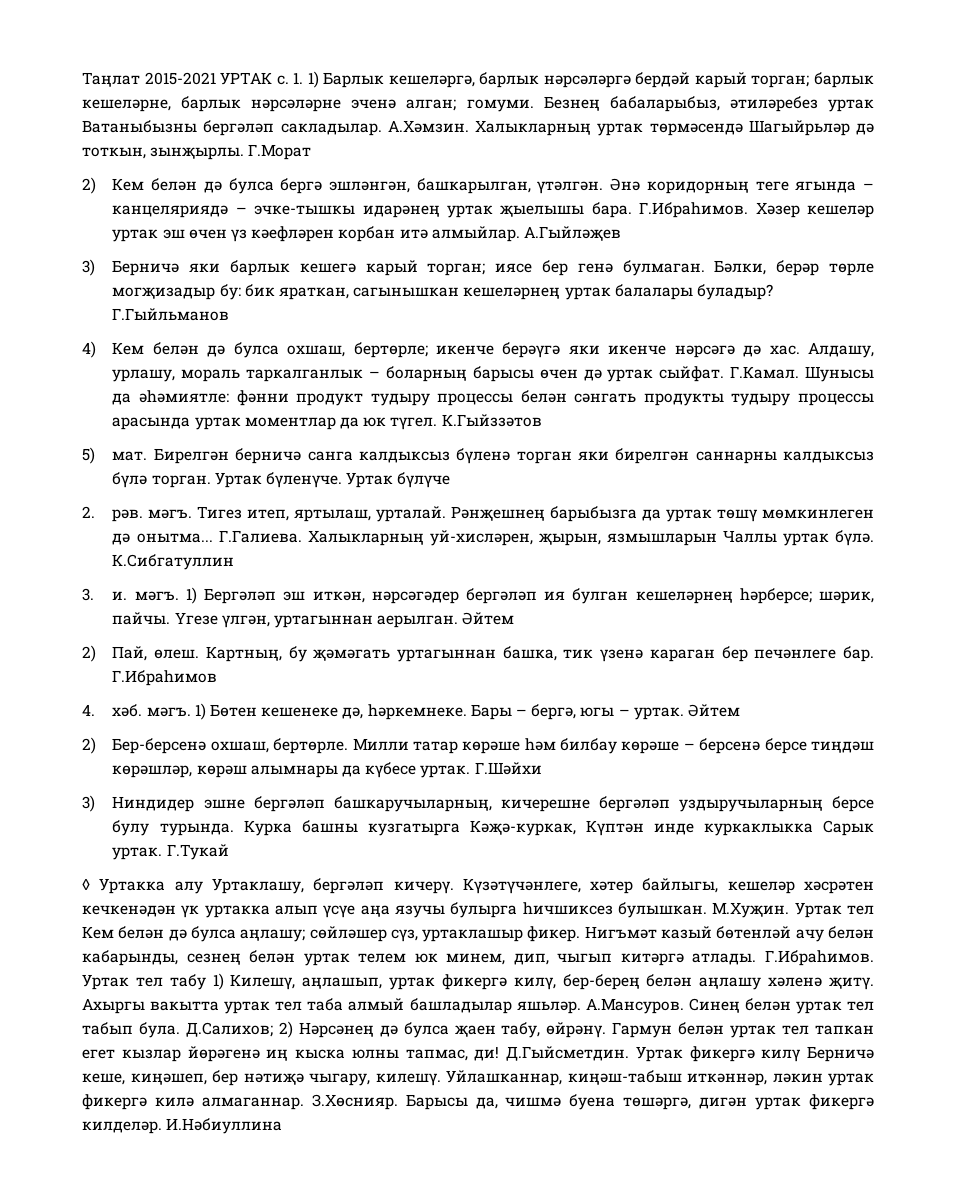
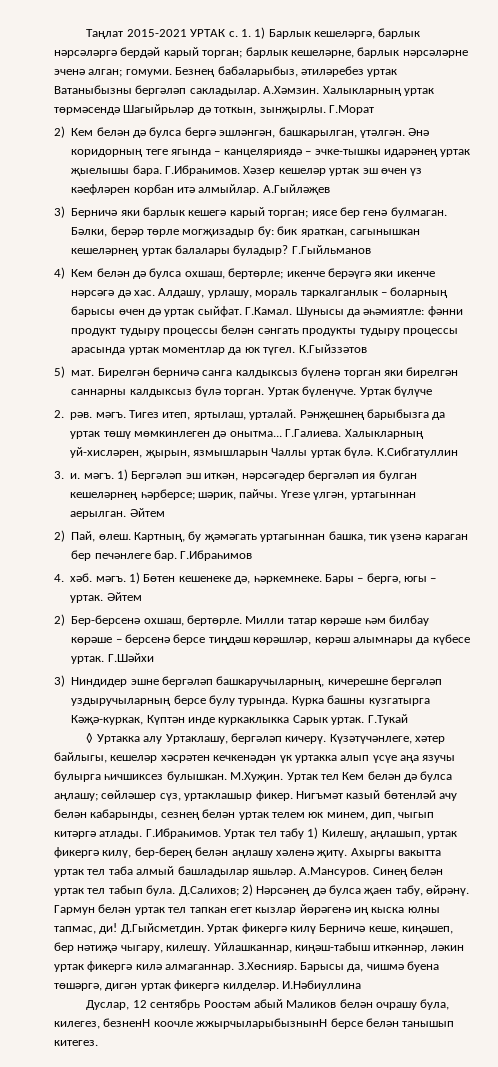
(283, 1126) none -> [86,999,450,1010] [54,1018,455,1029] [54,1040,98,1046] // Дуслар, 12 сентябрь Роостәм абый Маликов белән очрашу була, килегез, безненН коочле жжырчыларыбызнынН берсе белән танышып китегез.

